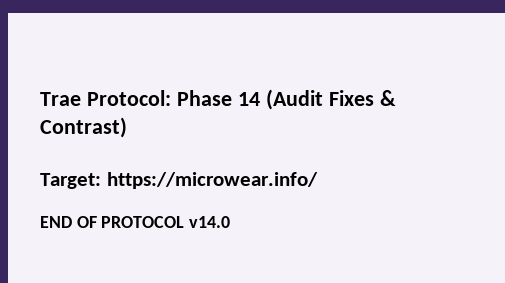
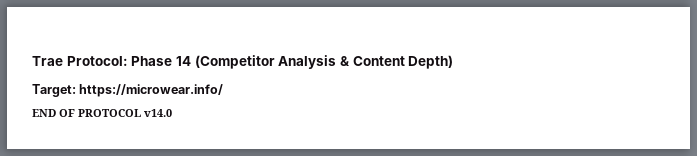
[265,89,396,110] [40,117,127,138] (Audit Fixes & Contrast) -> [194,55,454,69] (Competitor Analysis & Content Depth)

